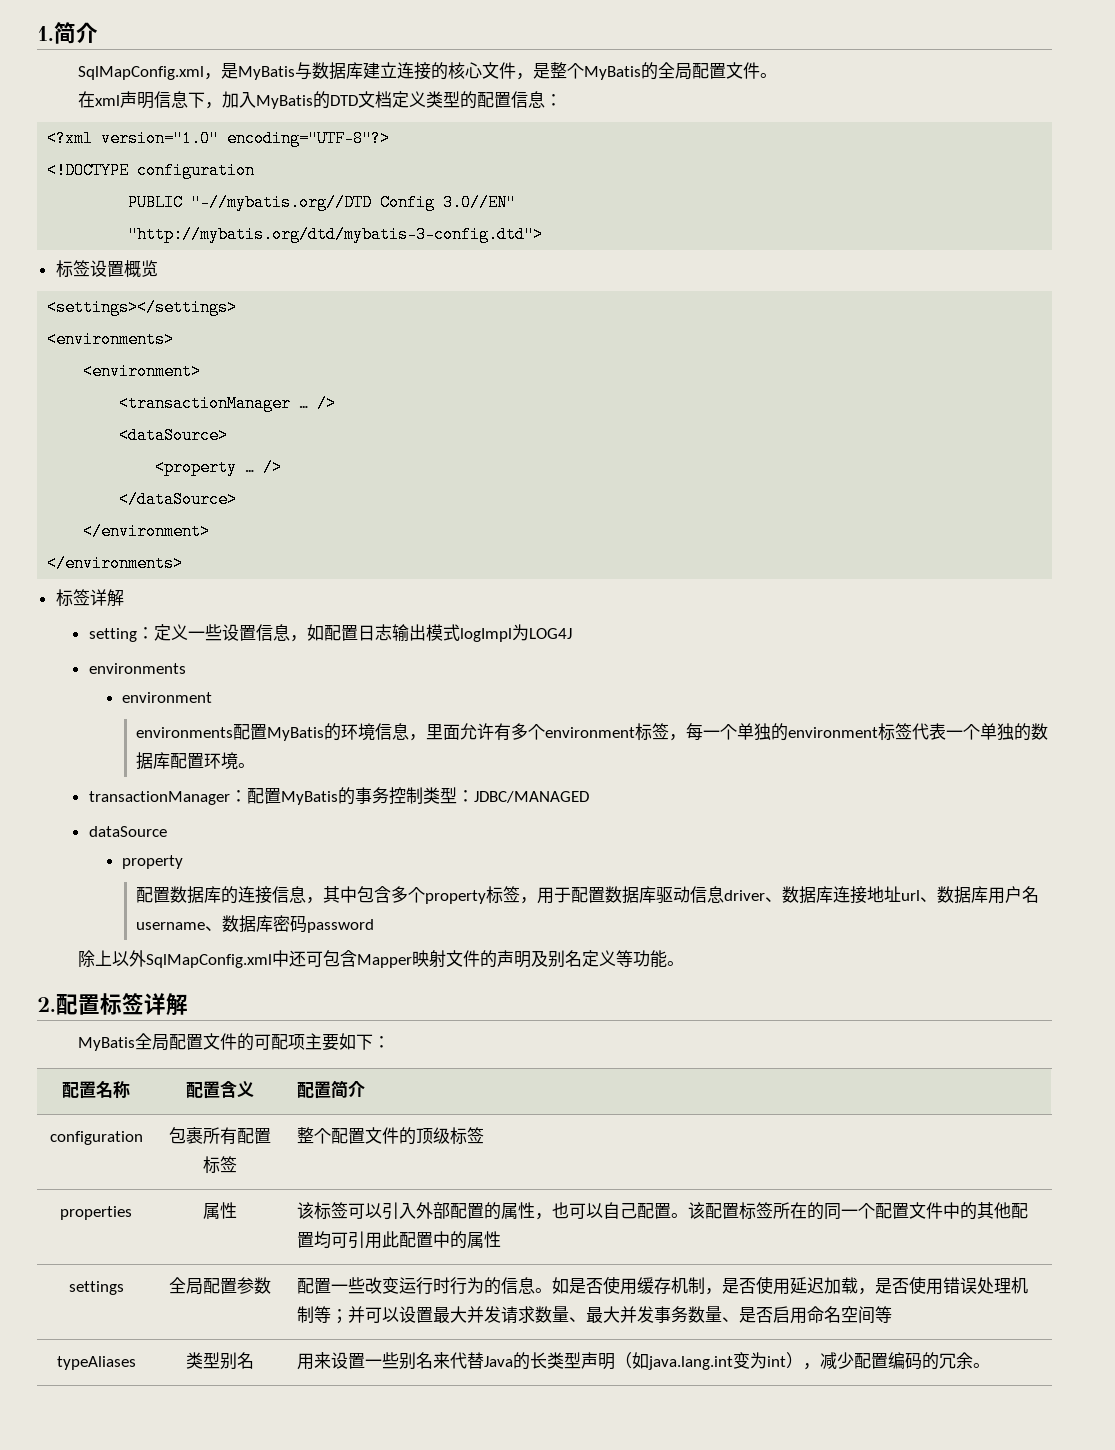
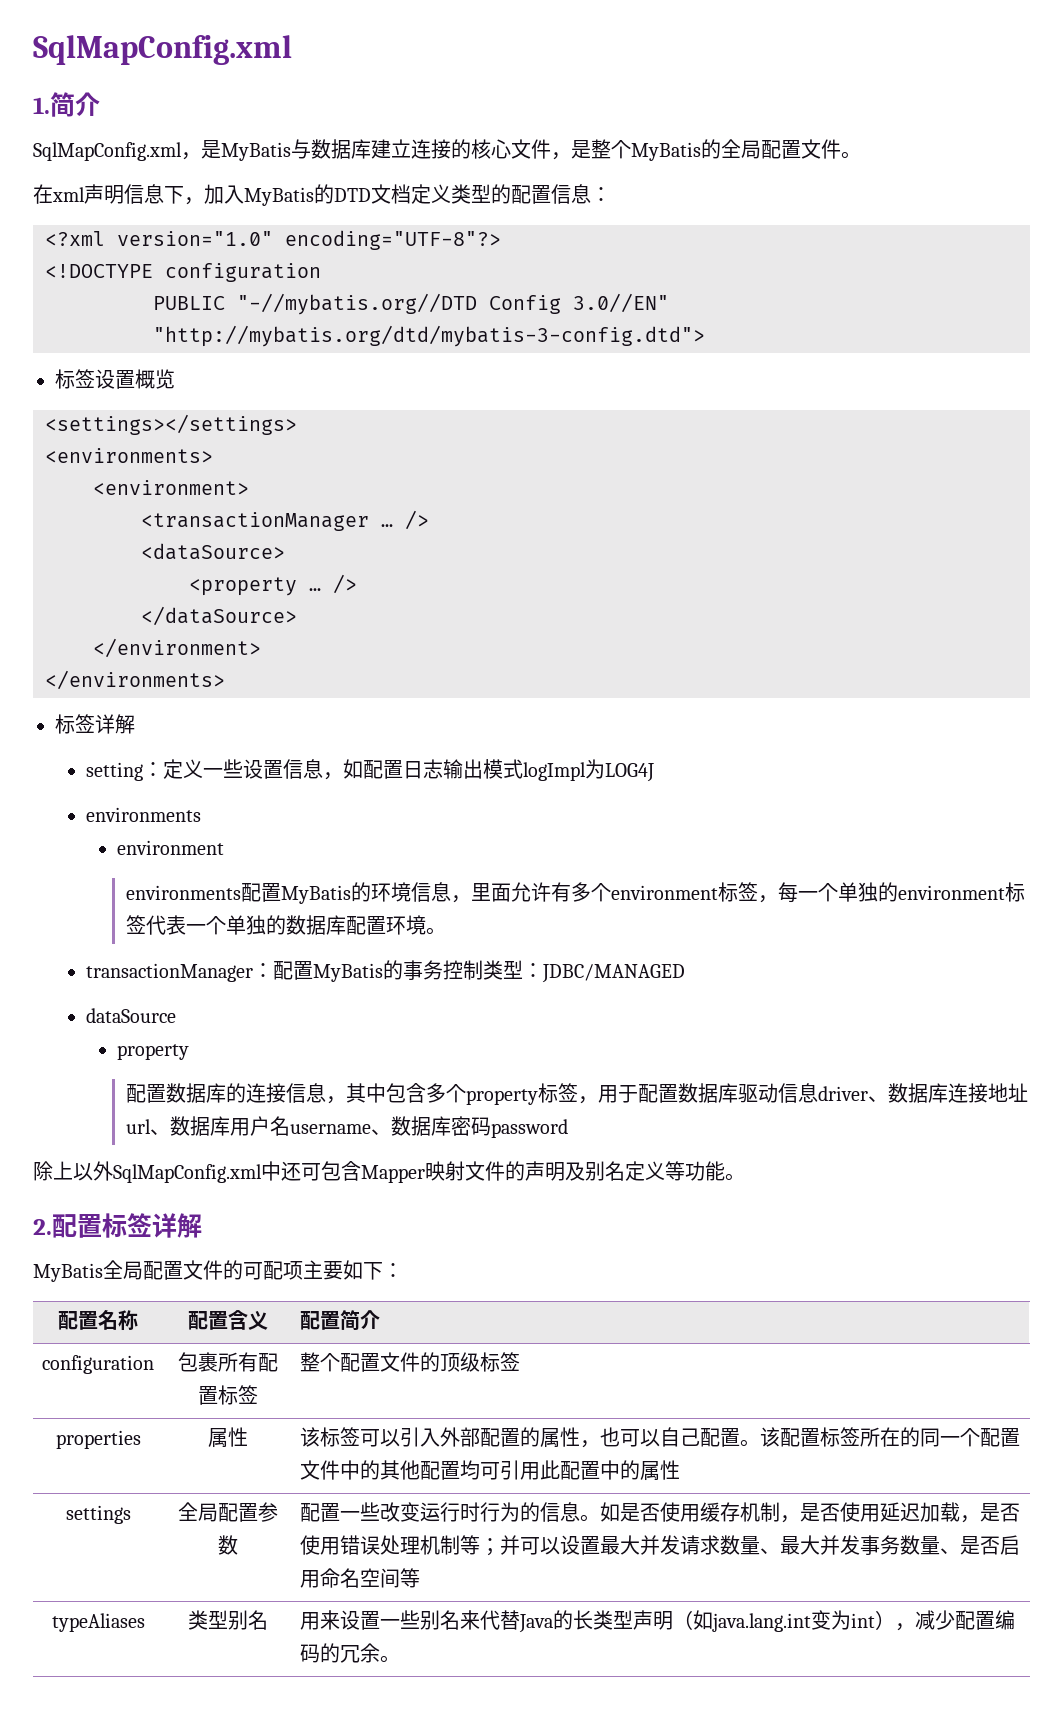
(37, 33) none -> [33,35,292,65] SqlMapConfig.xml //

